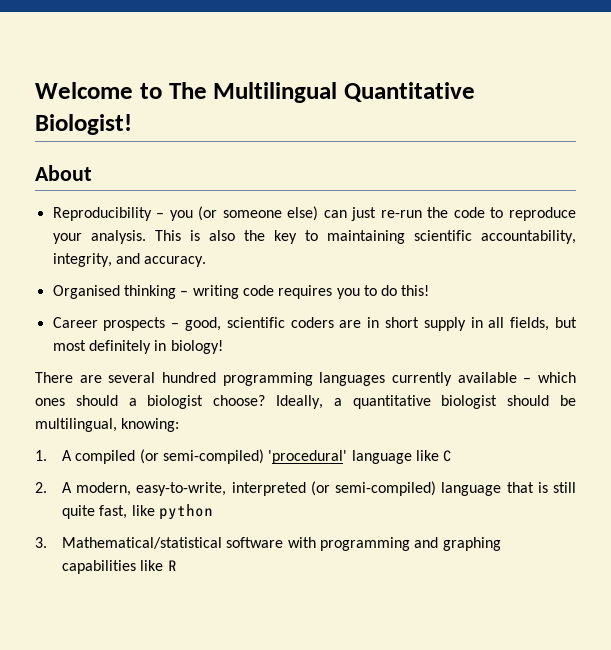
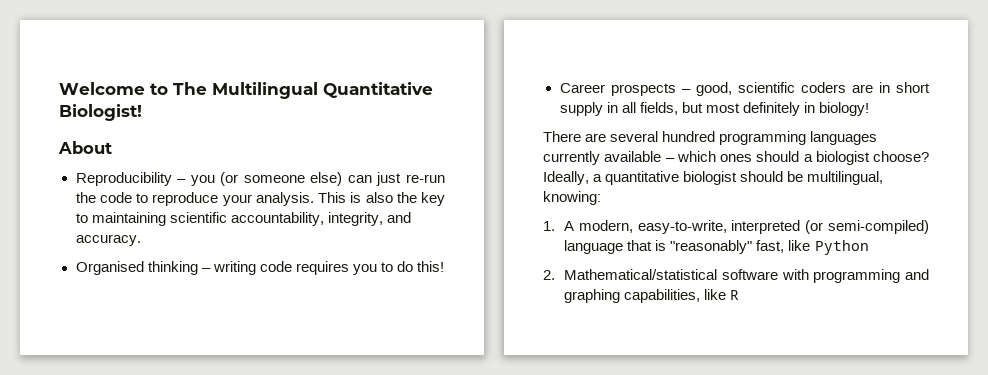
[75,449,453,464] [35,482,73,493] compiled (or semi-compiled) 'procedural' language like C // 2. A -> (575, 226) none
[553,482,577,493] [62,504,213,520] [35,537,47,548] still quite fast, like python // 3. -> [670,240,869,255] [543,270,555,280] "reasonably" fast, like Python // 2.
[62,560,137,574] capabilities -> [624,289,701,303] capabilities,

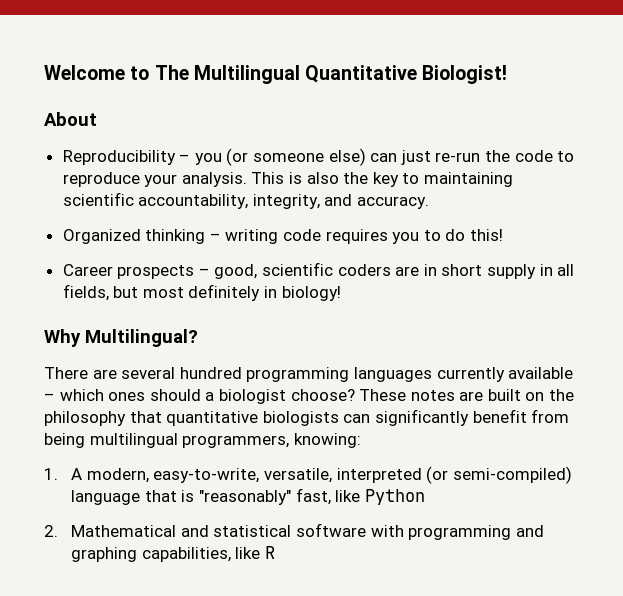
[75,261,144,275] Organised -> [62,229,141,244] Organized
(869, 109) none -> [44,329,198,347] // Why Multilingual?
[543,171,884,185] Ideally, a quantitative biologist should be multilingual, -> [359,389,575,401] [44,409,570,426] [44,433,290,448] These notes are built on the philosophy that quantitative biologists can significantly benefit from being multilingual programmers,
(727, 227) none -> [264,468,333,483] versatile,
[564,269,718,280] Mathematical/statistical -> [71,525,292,537] Mathematical and statistical

